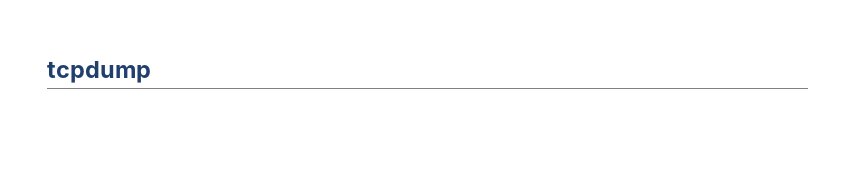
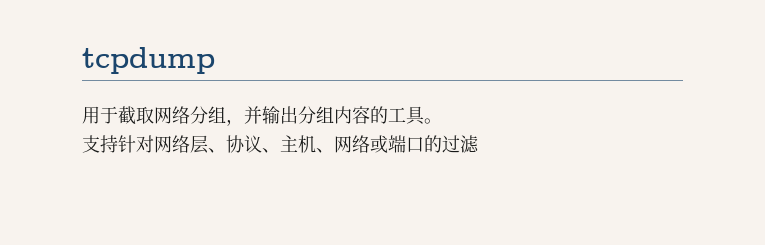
(151, 72) none -> [82,106,442,126] [82,135,479,154] // 用于截取网络分组，并输出分组内容的工具。 // 支持针对网络层、协议、主机、网络或端口的过滤

